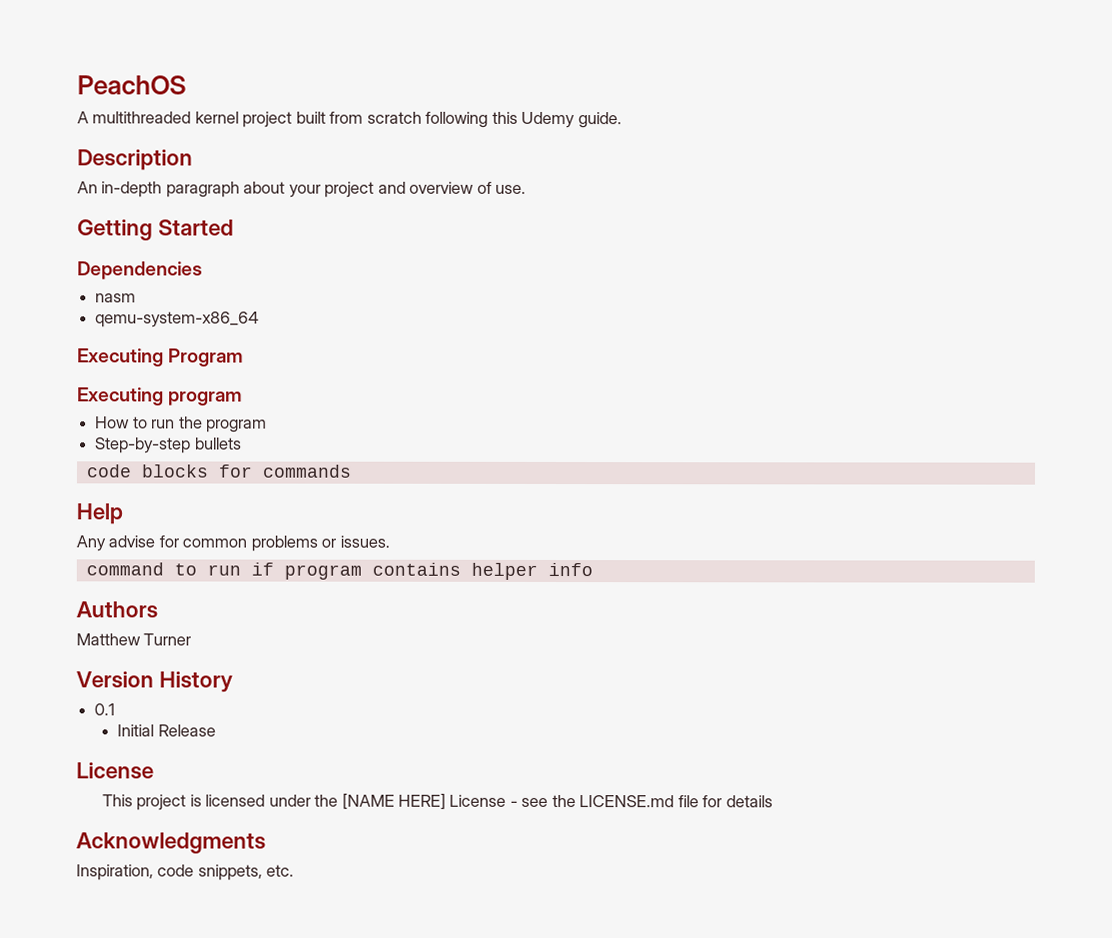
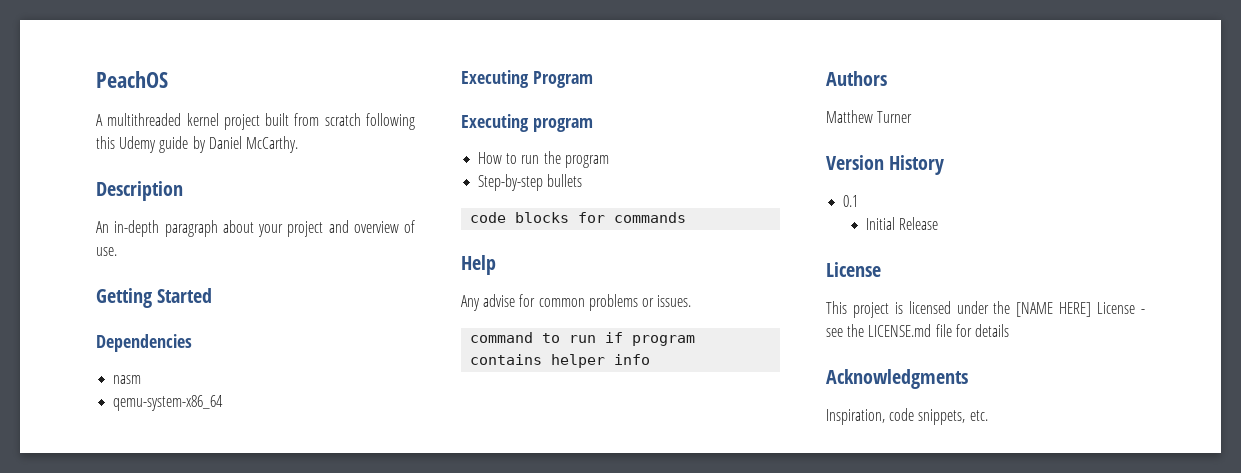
[577,112,622,129] guide. -> [159,136,298,153] guide by Daniel McCarthy.

